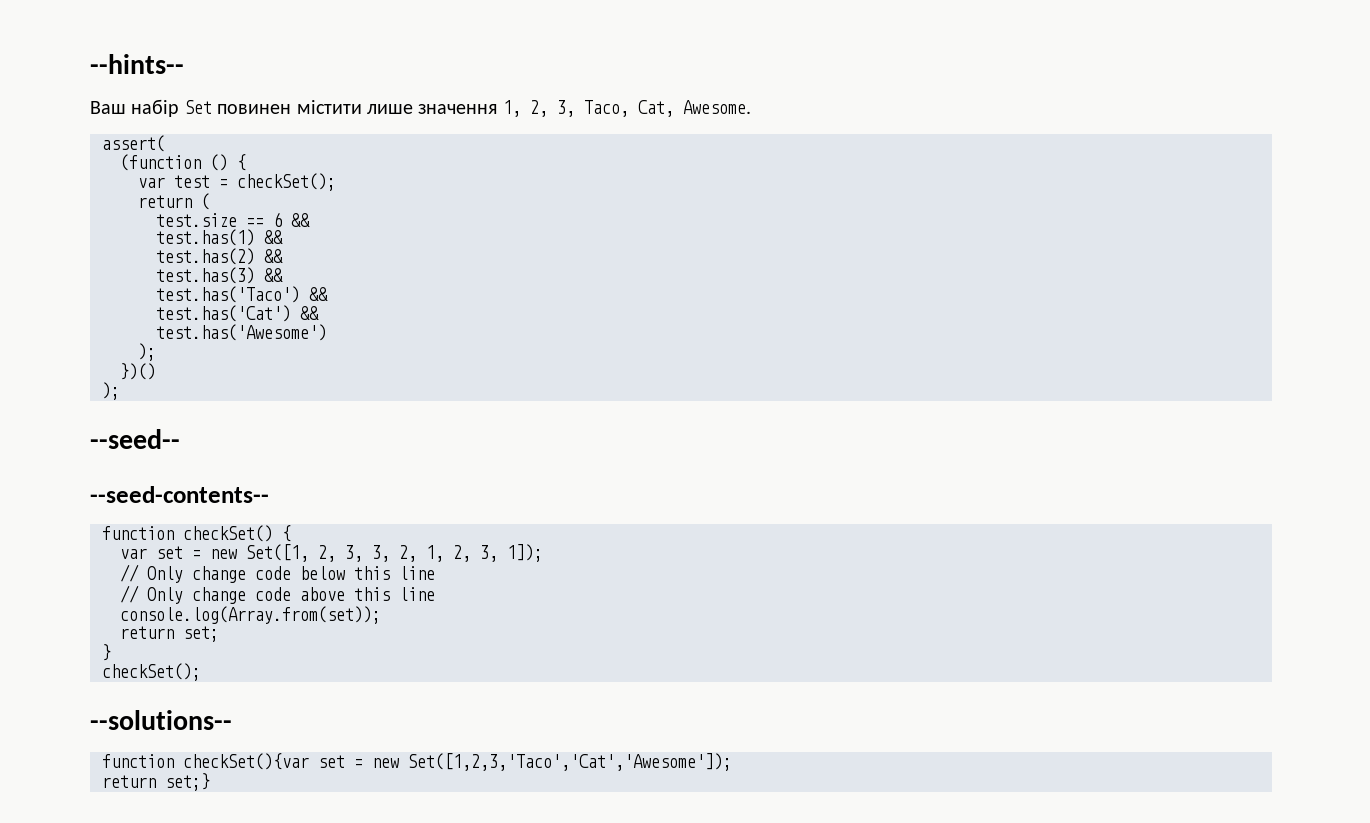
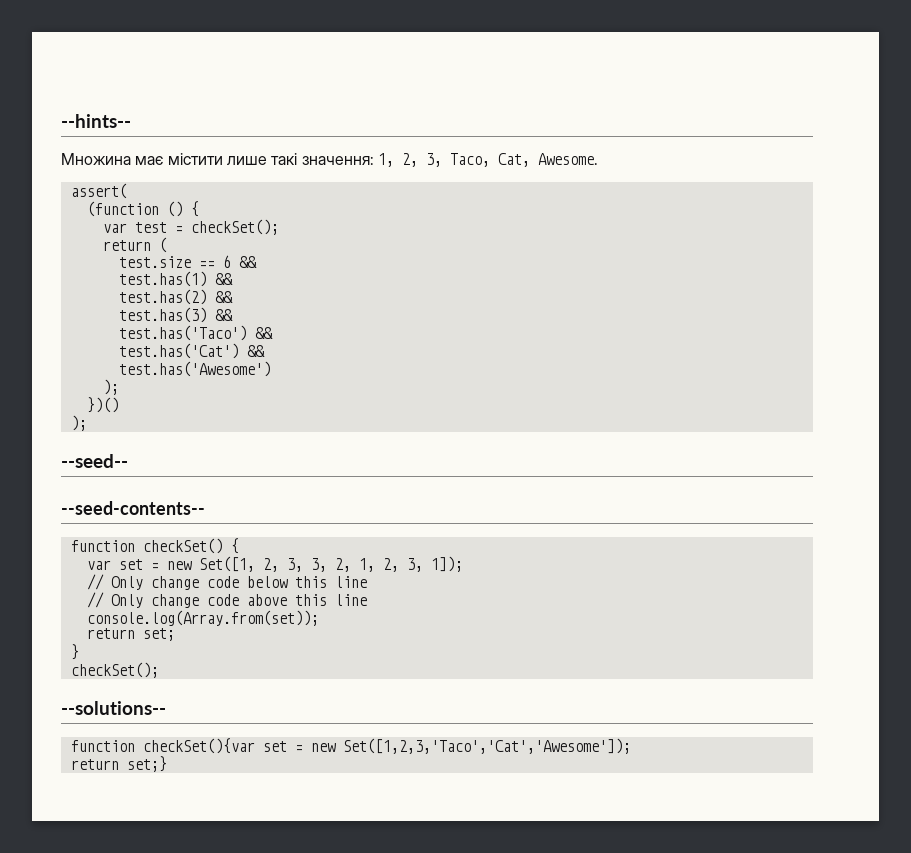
[90,99,498,117] Ваш набір Set повинен містити лише значення -> [61,153,374,165] Множина має містити лише такі значення:

